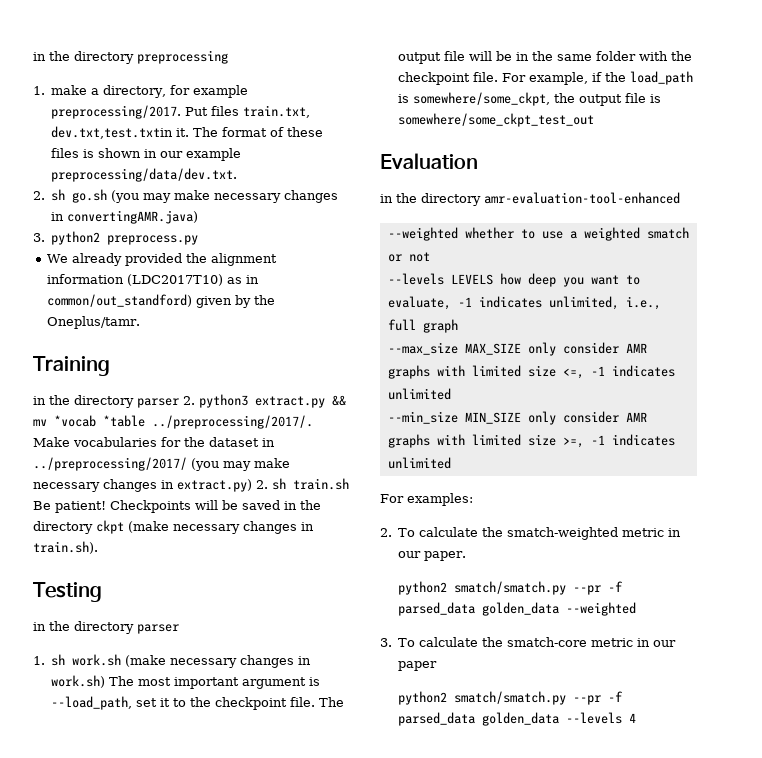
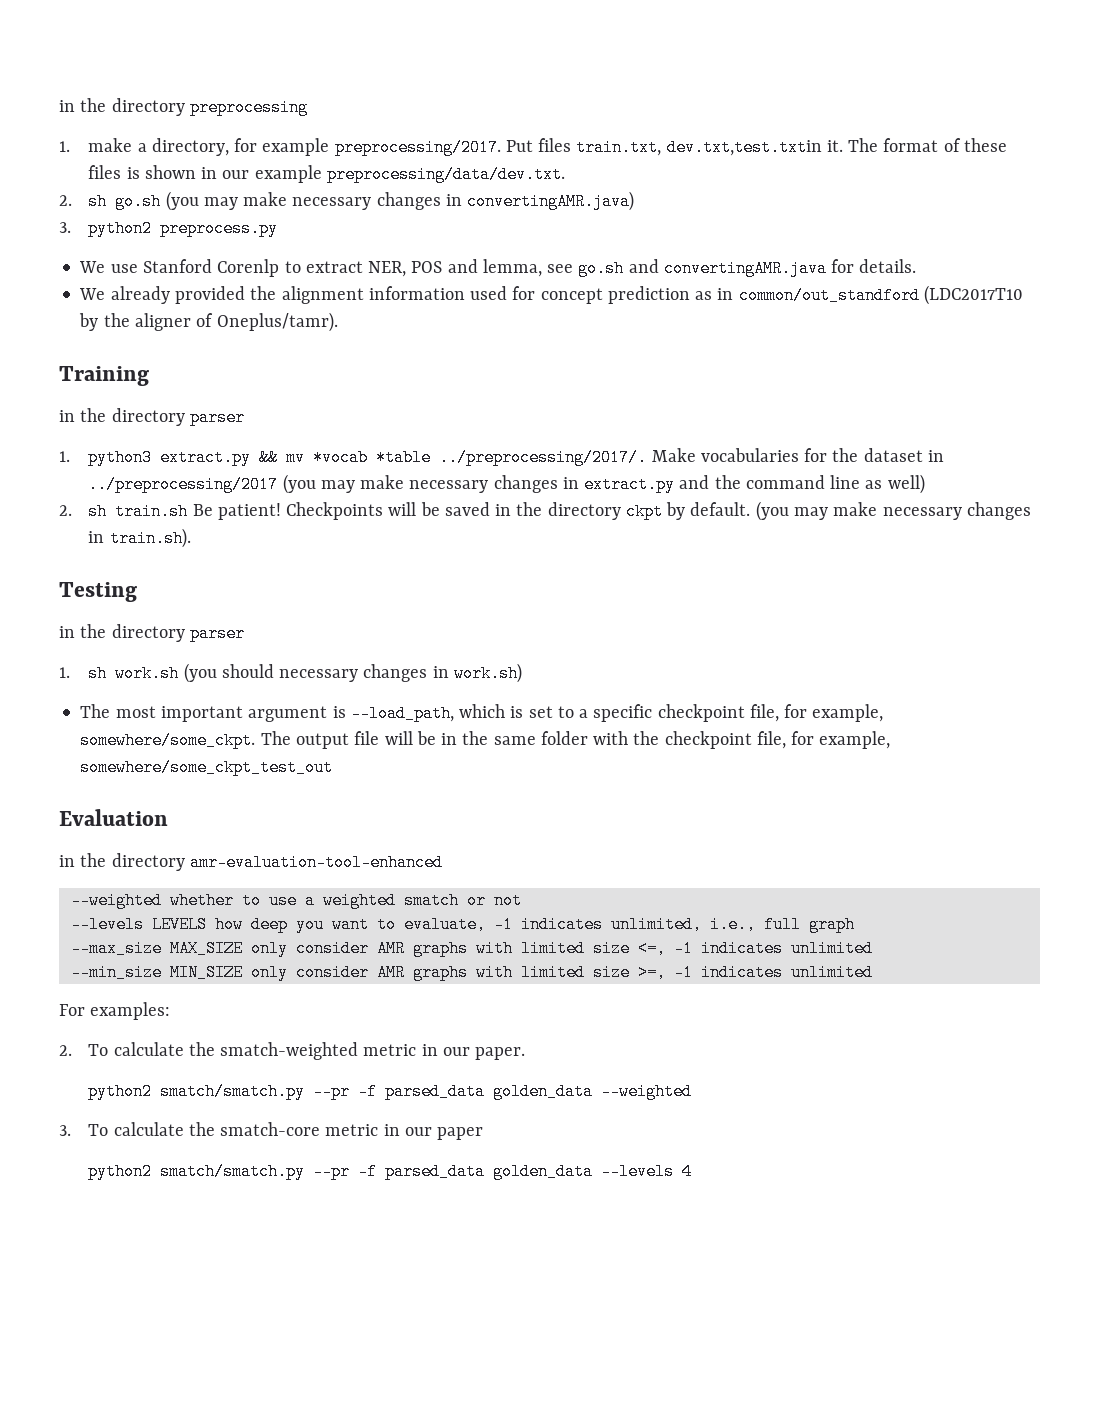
(199, 240) none -> [79,259,917,277] // We use Stanford Corenlp to extract NER, POS and lemma, see go.sh and convertingAMR.java for details.
[126,274,259,286] [46,294,275,308] [46,316,140,329] (LDC2017T10) as in common/out_standford) given by the Oneplus/tamr. -> [470,285,1023,305] [79,312,338,332] used for concept prediction as in common/out_standford (LDC2017T10 by the aligner of Oneplus/tamr).
[183,396,195,405] 2. -> [59,451,70,462] // 1.
[33,457,290,471] [33,479,252,492] ../preprocessing/2017/ (you may make necessary changes in extract.py) -> [88,474,925,494] ../preprocessing/2017 (you may make necessary changes in extract.py and the command line as well) //
[128,521,169,533] (make -> [666,501,878,521] by default. (you may make
[125,655,167,667] (make -> [183,663,274,683] (you should
(106, 681) none -> (522, 673) //
[136,697,316,710] set it to the checkpoint file. -> [459,704,884,722] [80,732,256,749] which is set to a specific checkpoint file, for example, somewhere/some_ckpt.
[473,71,694,85] [398,92,662,106] file. For example, if the load_path is somewhere/some_ckpt, the output file is -> [756,731,891,749] file, for example,

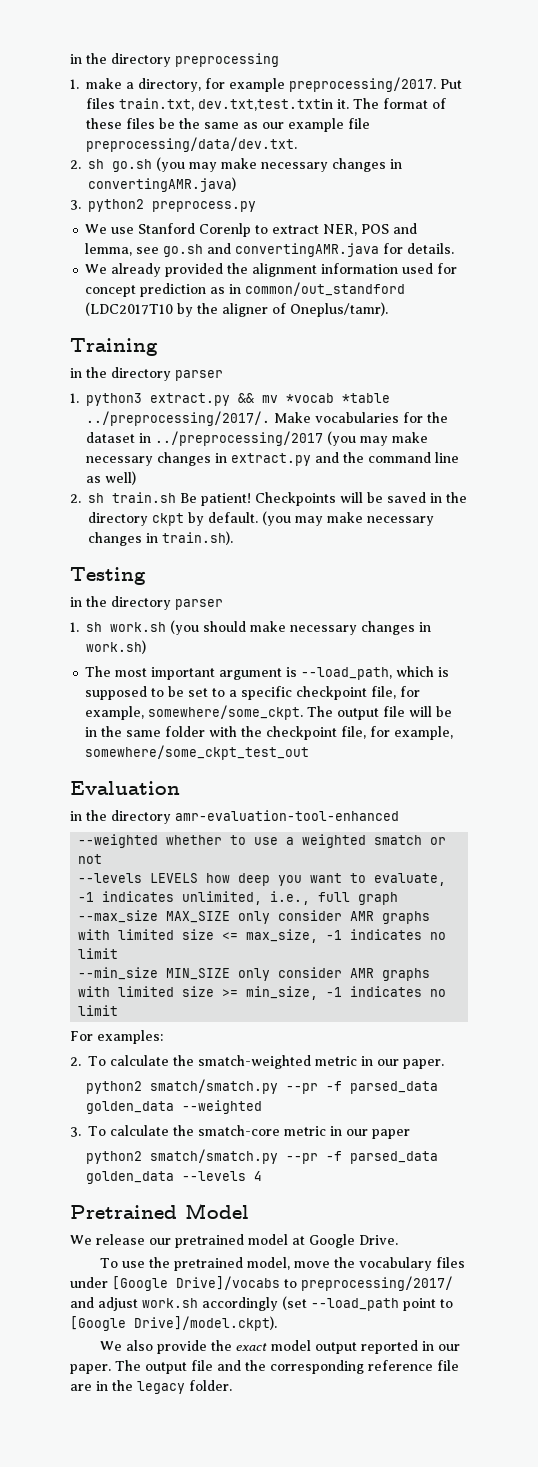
[126,165,218,179] is shown in -> [159,118,258,129] be the same as
(322, 174) none -> [348,118,370,129] file
(274, 671) none -> [250,621,286,632] make
(524, 712) none -> [85,686,185,700] supposed to be
[637,940,873,957] <=, -1 indicates unlimited -> [222,929,447,943] [78,948,119,959] <= max_size, -1 indicates no limit
[637,964,873,981] >=, -1 indicates unlimited -> [222,986,447,1000] [78,1005,119,1016] >= min_size, -1 indicates no limit
(693, 1171) none -> [70,1203,249,1219] [70,1234,398,1248] [100,1257,466,1271] [70,1276,453,1291] [70,1296,453,1311] [70,1316,277,1331] [100,1340,461,1354] [70,1360,459,1374] [70,1380,232,1394] // Pretrained Model // We release our pretrained model at Google Drive. // To use the pretrained model, move the vocabulary files under [Google Drive]/vocabs to preprocessing/2017/ and adjust work.sh accordingly (set --load_path point to [Google Drive]/model.ckpt). // We also provide the exact model output reported in our paper. The output file and the corresponding reference file are in the legacy folder.

